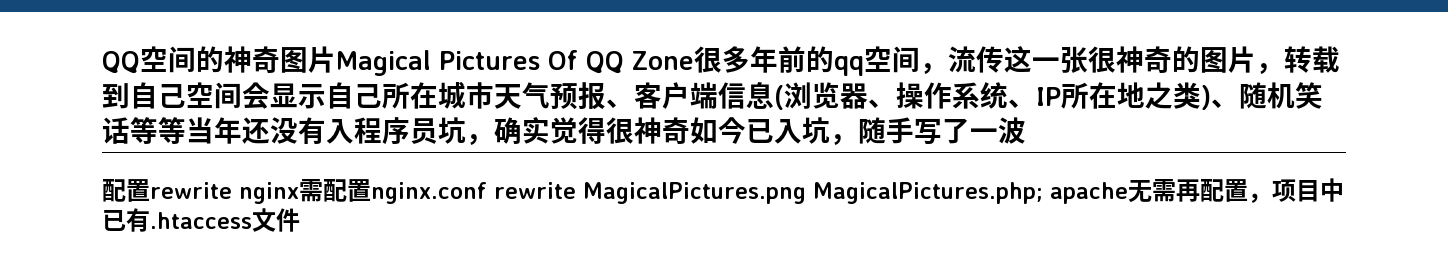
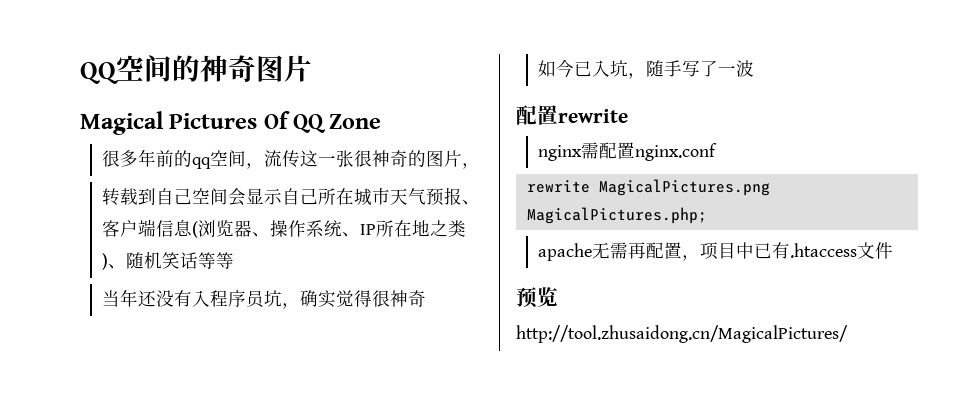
(336, 59) none -> (312, 68) //
(694, 60) none -> (382, 121) //
(1284, 68) none -> (480, 166) //
(186, 130) none -> (234, 260) //
(690, 130) none -> (426, 298) //
(232, 190) none -> (628, 116) //
(487, 193) none -> (717, 152) //
(1043, 193) none -> (707, 215) //
(300, 220) none -> [516,287,558,308] [516,325,848,343] // 预览 // http://tool.zhusaidong.cn/MagicalPictures/

